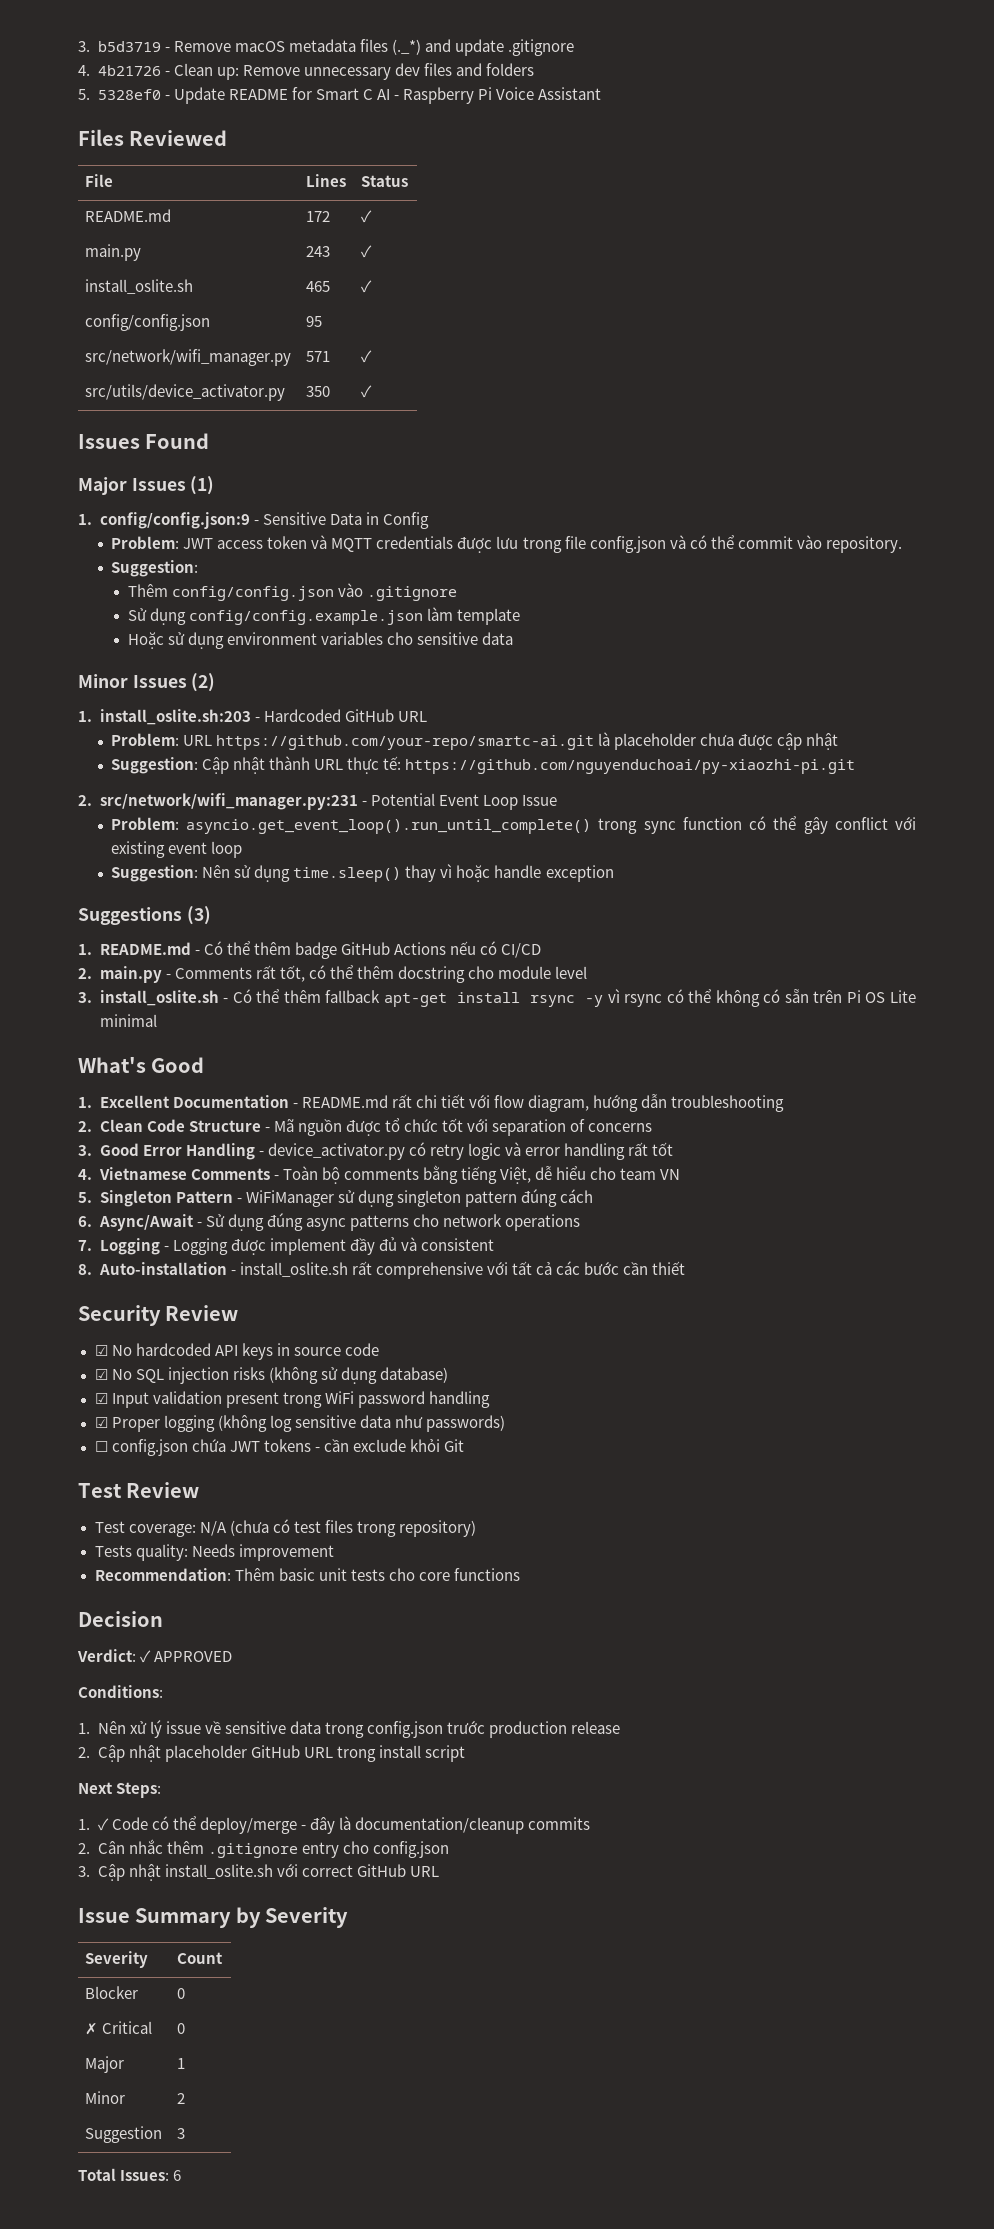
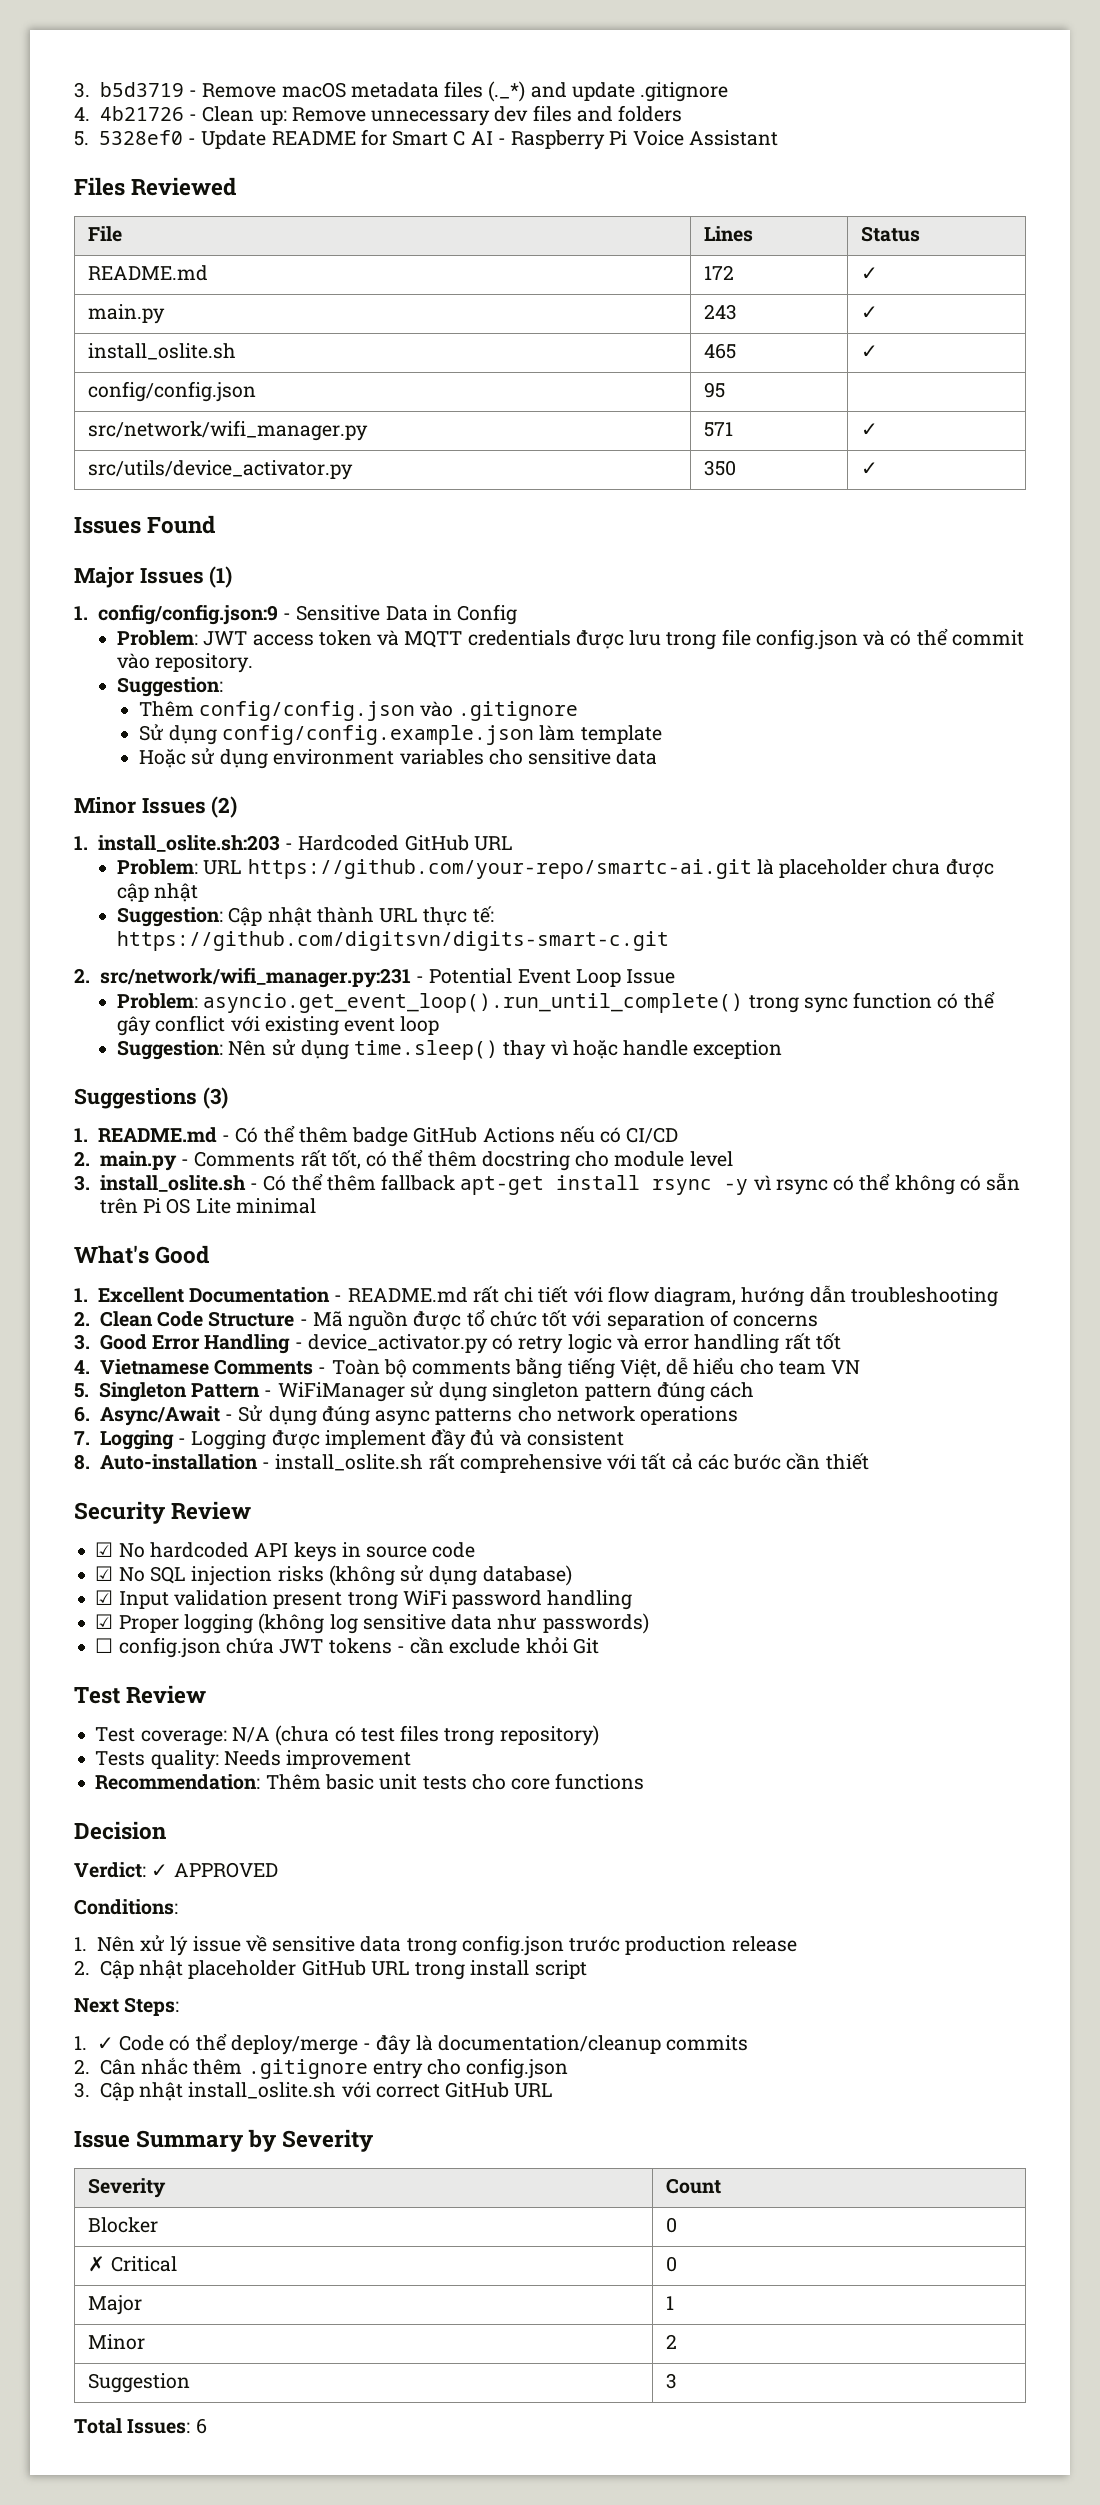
[405,759,856,774] https://github.com/nguyenduchoai/py-xiaozhi-pi.git -> [117,931,670,951] https://github.com/digitsvn/digits-smart-c.git

